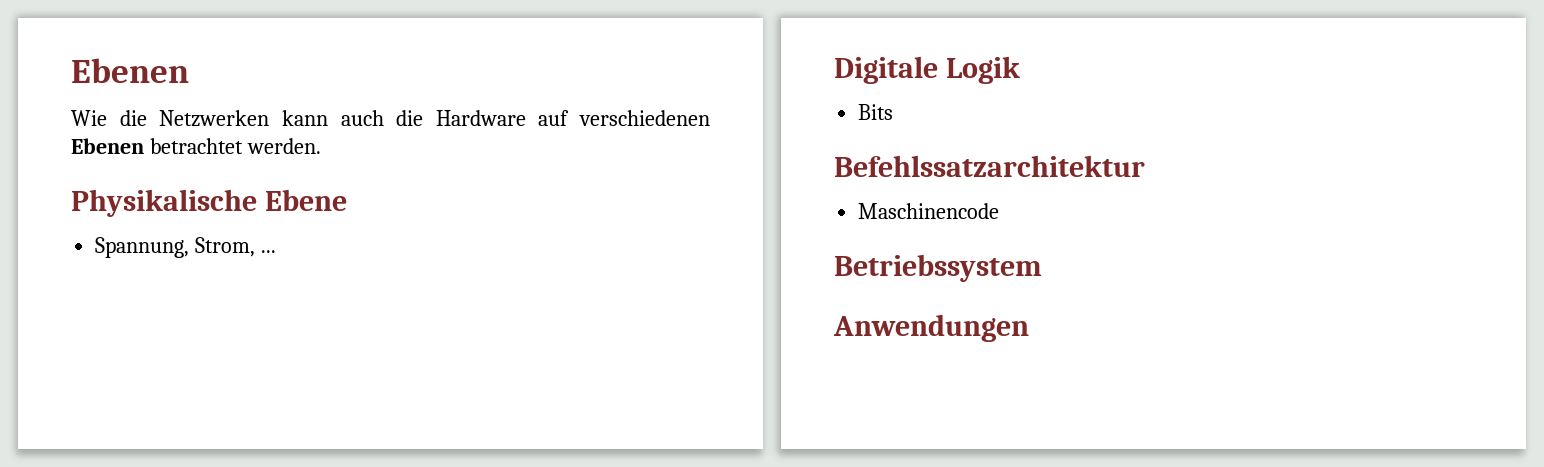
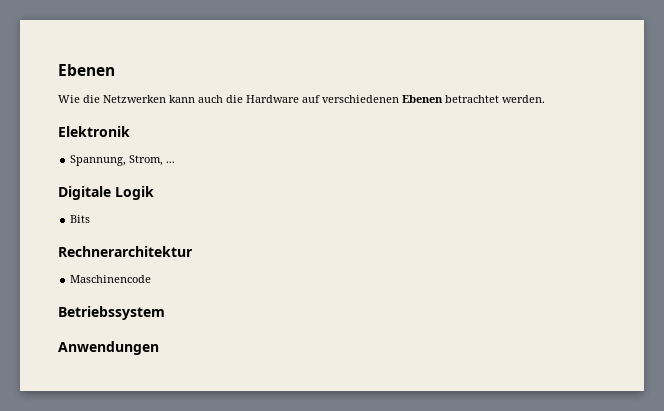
[71,189,347,217] Physikalische Ebene -> [58,126,130,137] Elektronik
[834,155,1145,177] Befehlssatzarchitektur -> [58,246,193,257] Rechnerarchitektur

